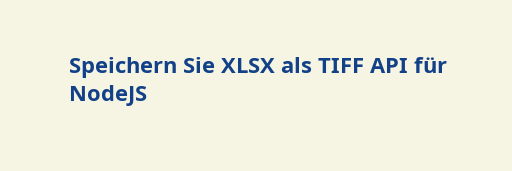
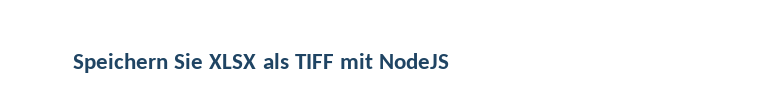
[370,57,447,73] API für -> [340,53,374,69] mit

